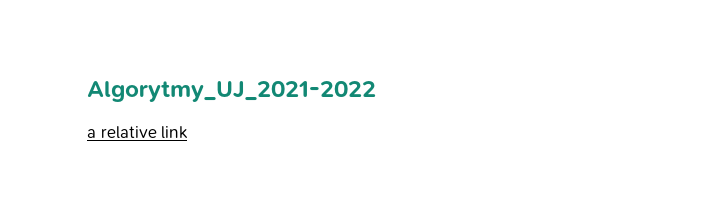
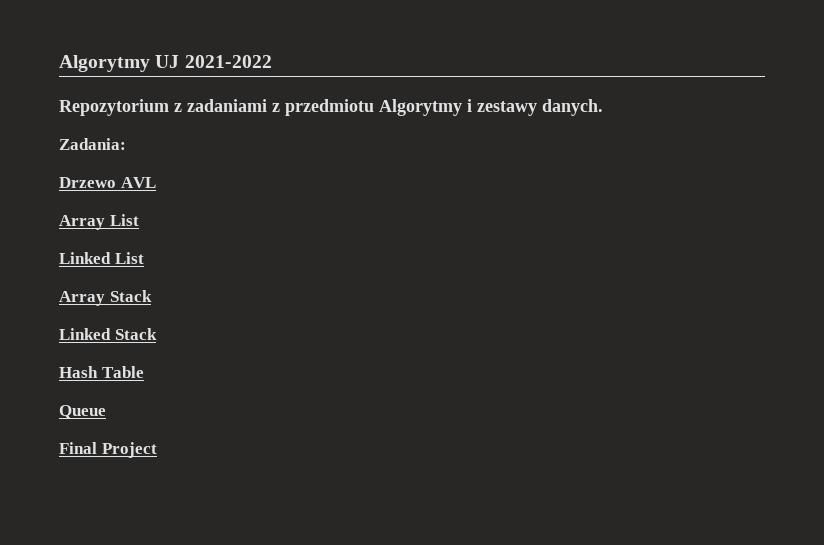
[87,81,376,102] [87,126,189,139] Algorytmy_UJ_2021-2022 // a relative link -> [59,55,272,72] [59,99,603,116] [59,138,126,150] [59,177,156,188] [59,214,139,230] [59,252,144,264] [59,290,152,306] [59,328,157,340] [59,366,144,378] [59,405,106,419] [59,442,157,458] Algorytmy UJ 2021-2022 // Repozytorium z zadaniami z przedmiotu Algorytmy i zestawy danych. // Zadania: // Drzewo AVL // Array List // Linked List // Array Stack // Linked Stack // Hash Table // Queue // Final Project

